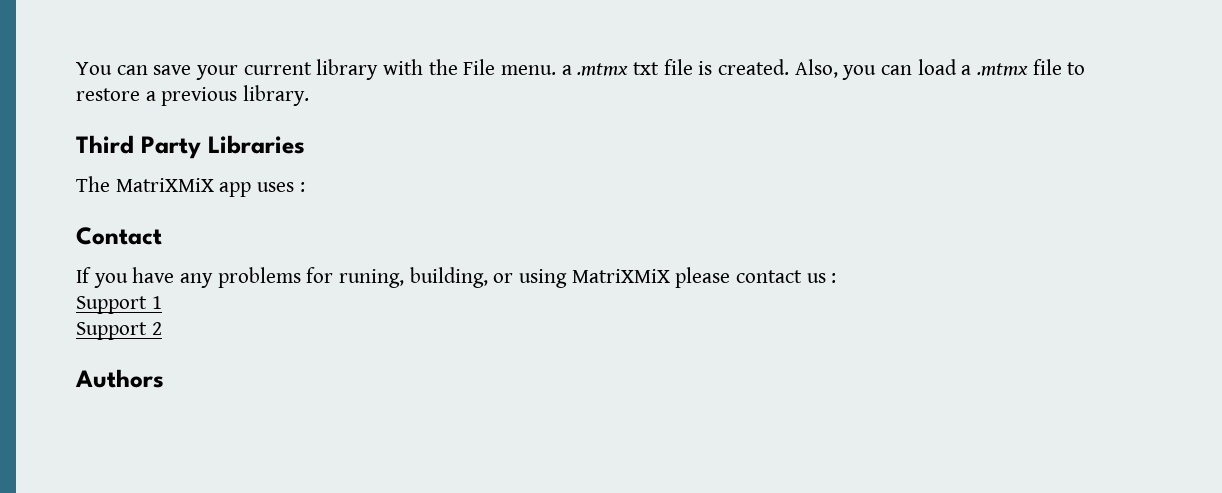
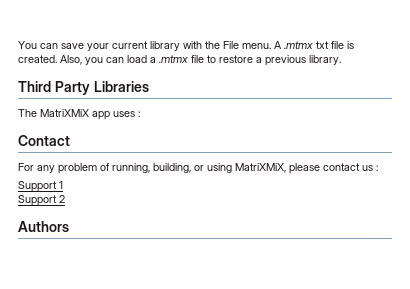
[561,65,572,75] a -> [274,41,282,49] A
[76,267,405,288] If you have any problems for runing, -> [18,163,150,174] For any problem of running,
[571,269,670,283] MatriXMiX -> [235,163,286,173] MatriXMiX,

